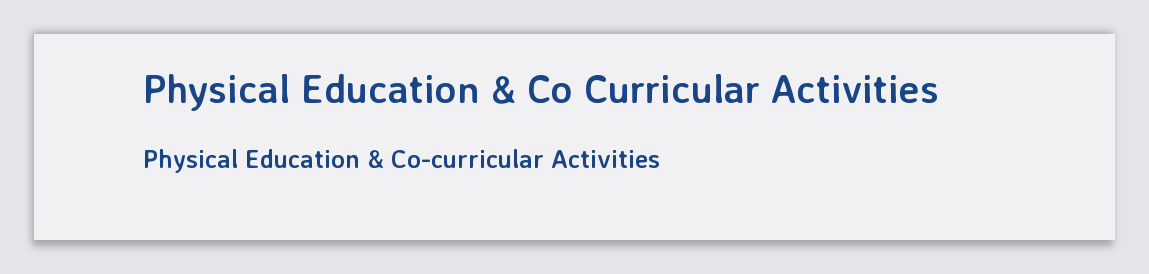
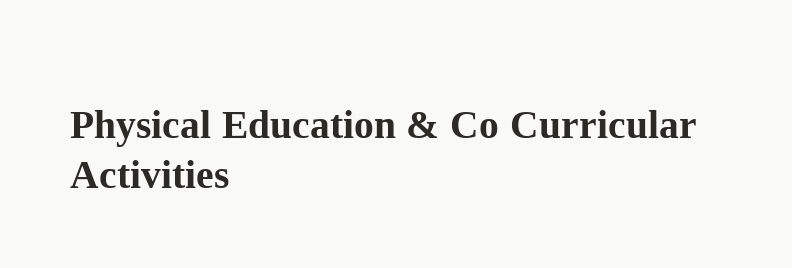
[143,149,660,173] // Physical Education & Co-curricular Activities -> (229, 174) none

